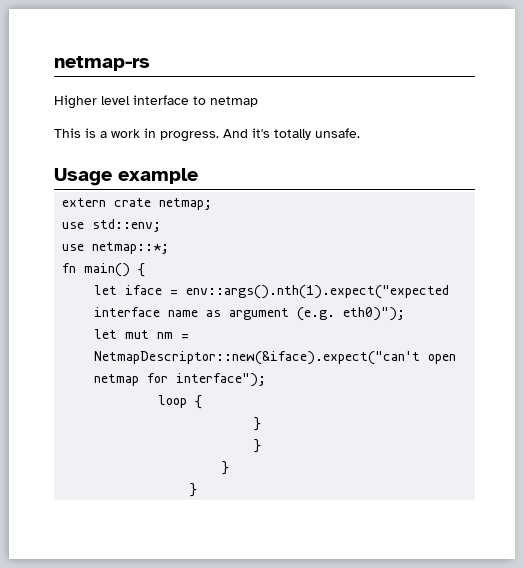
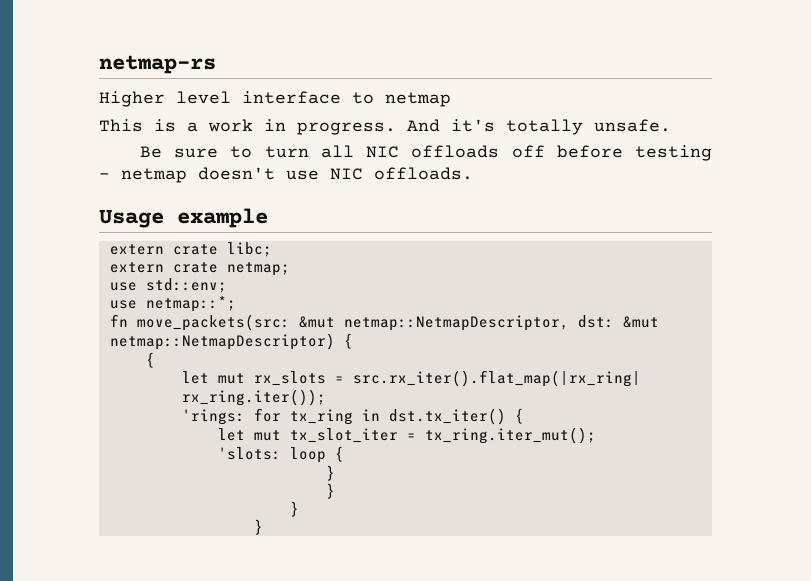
(360, 133) none -> [139,145,713,161] [99,167,473,183] // Be sure to turn all NIC offloads off before testing - netmap doesn't use NIC offloads.
(198, 176) none -> [109,242,272,257] // extern crate libc;
[84,263,146,277] [94,285,450,299] [94,307,406,321] [94,329,190,339] [94,351,457,365] [94,373,267,387] main() { // let iface = env::args().nth(1).expect("expected interface name as argument (e.g. eth0)"); // let mut nm = NetmapDescriptor::new(&iface).expect("can't open netmap for interface"); // -> [136,314,659,331] [109,333,353,350] [145,352,155,368] [181,370,641,387] [181,389,326,406] [181,408,524,425] [217,427,596,444] [217,447,281,460] move_packets(src: &mut netmap::NetmapDescriptor, dst: &mut netmap::NetmapDescriptor) { // { // let mut rx_slots = src.rx_iter().flat_map(|rx_ring| rx_ring.iter()); // 'rings: for tx_ring in dst.tx_iter() { // let mut tx_slot_iter = tx_ring.iter_mut(); // 'slots:

